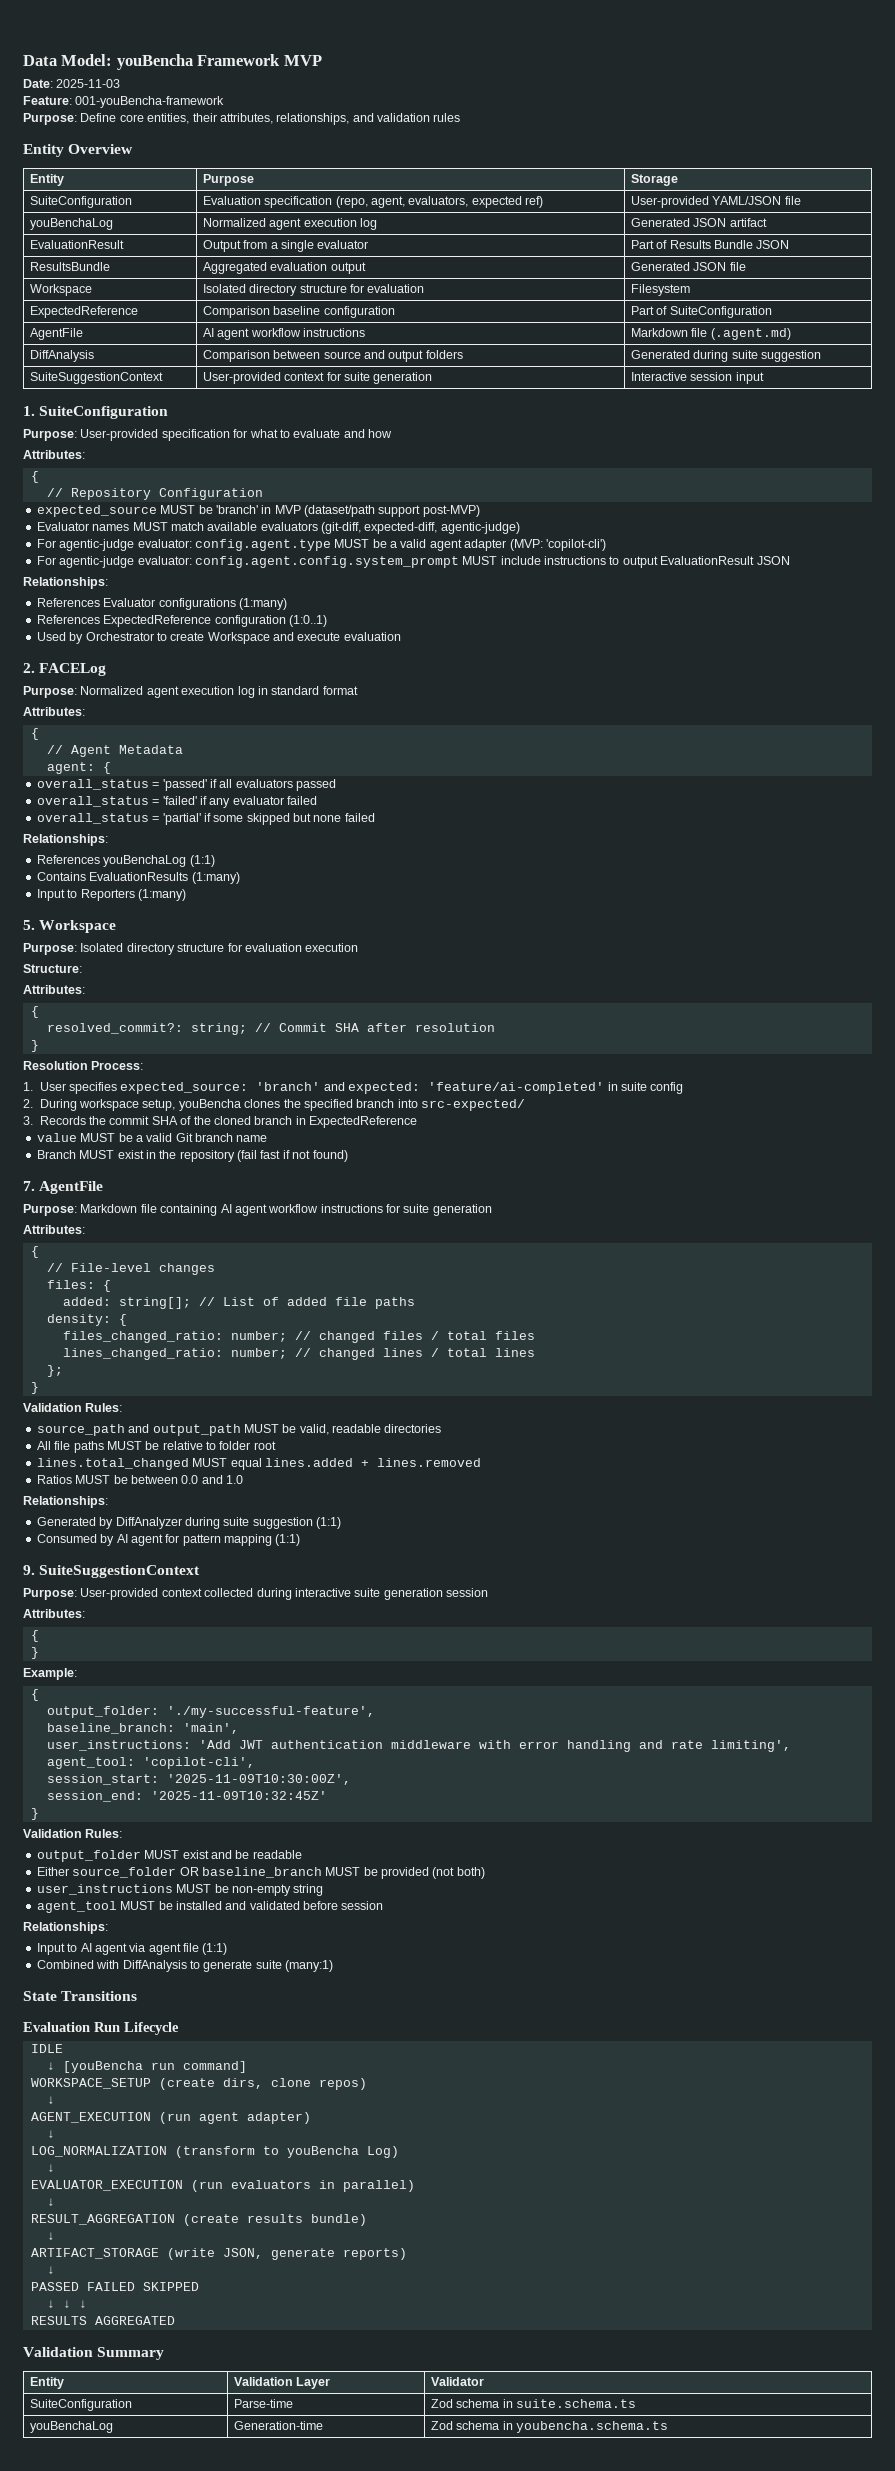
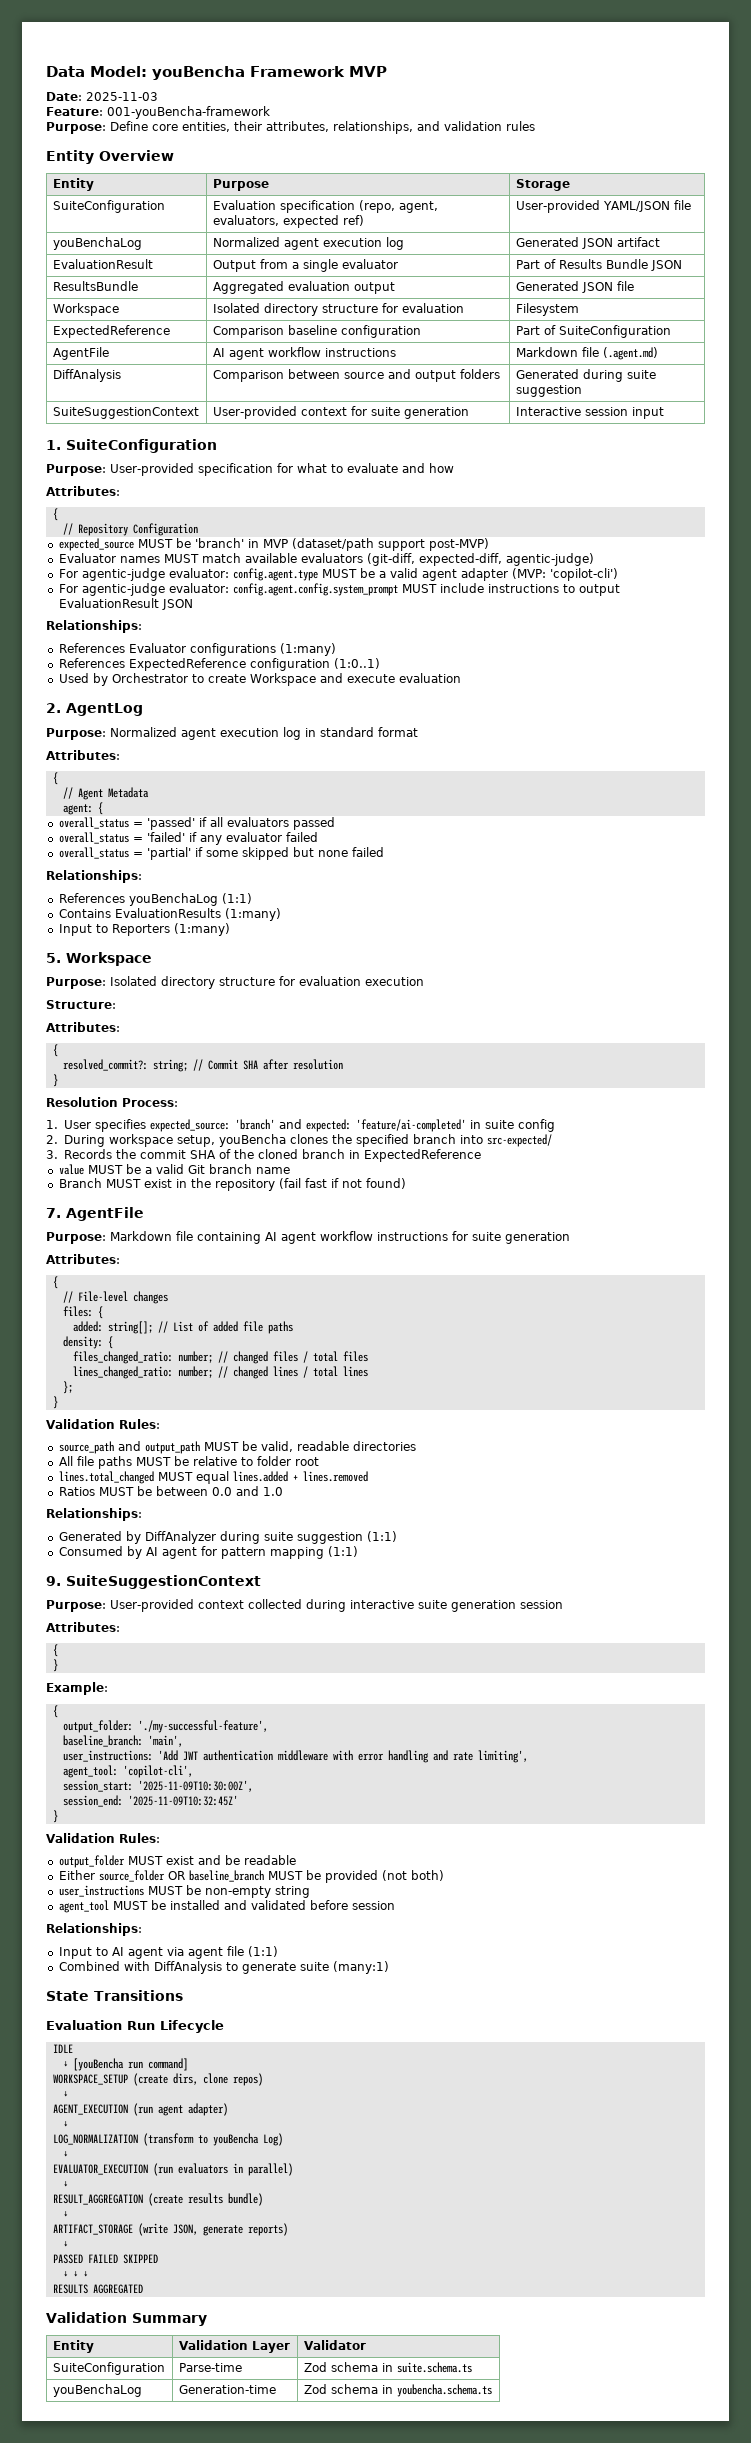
[39,663,107,676] FACELog -> [66,703,143,716] AgentLog

